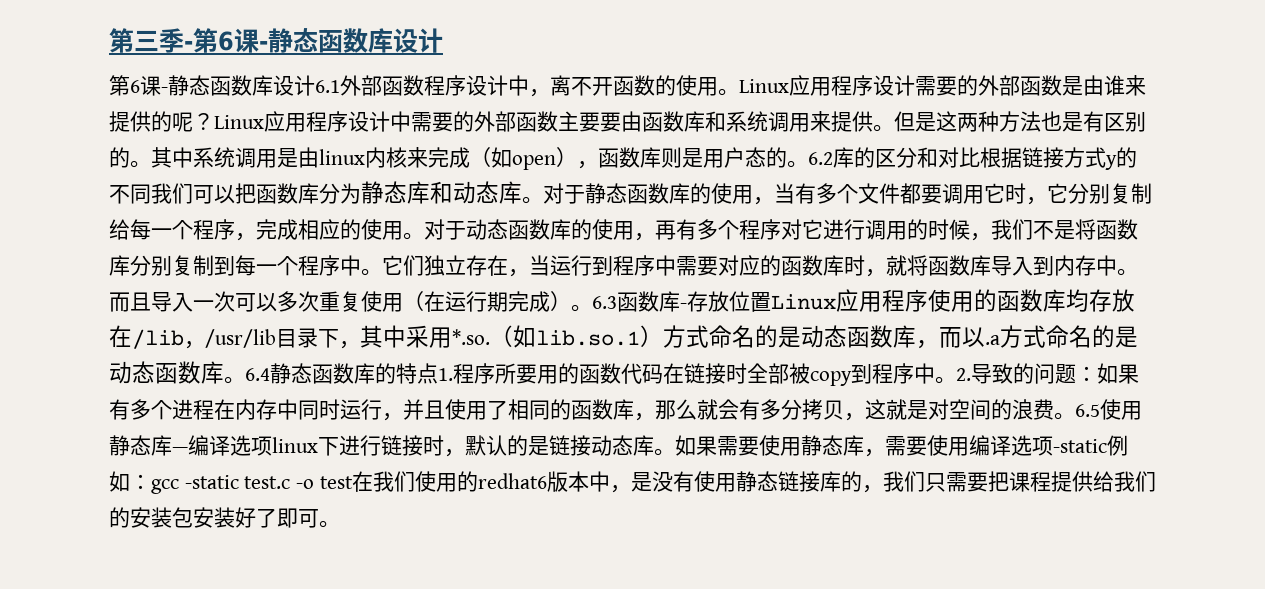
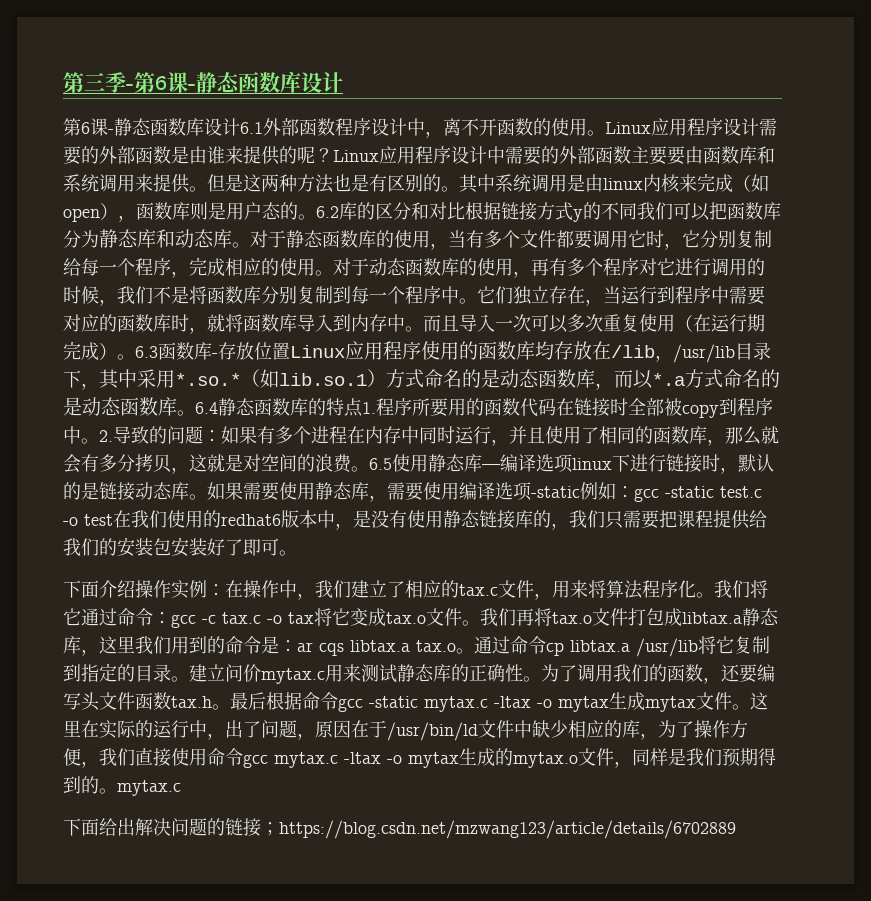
[452,329,490,345] *.so. -> [175,373,241,386] *.so.*
[985,335,1000,345] .a -> [652,373,685,386] *.a
(340, 524) none -> [63,580,768,600] [63,608,779,628] [63,636,770,657] [63,663,775,684] [63,692,768,712] [63,720,748,741] [63,748,776,768] [63,776,181,796] [63,818,736,839] // 下面介绍操作实例：在操作中，我们建立了相应的tax.c文件，用来将算法程序化。我们将它通过命令：gcc -c tax.c -o tax将它变成tax.o文件。我们再将tax.o文件打包成libtax.a静态库，这里我们用到的命令是：ar cqs libtax.a tax.o。通过命令cp libtax.a /usr/lib将它复制到指定的目录。建立问价mytax.c用来测试静态库的正确性。为了调用我们的函数，还要编写头文件函数tax.h。最后根据命令gcc -static mytax.c -ltax -o mytax生成mytax文件。这里在实际的运行中，出了问题，原因在于/usr/bin/ld文件中缺少相应的库，为了操作方便，我们直接使用命令gcc mytax.c -ltax -o mytax生成的mytax.o文件，同样是我们预期得到的。mytax.c // 下面给出解决问题的链接；https://blog.csdn.net/mzwang123/article/details/6702889

